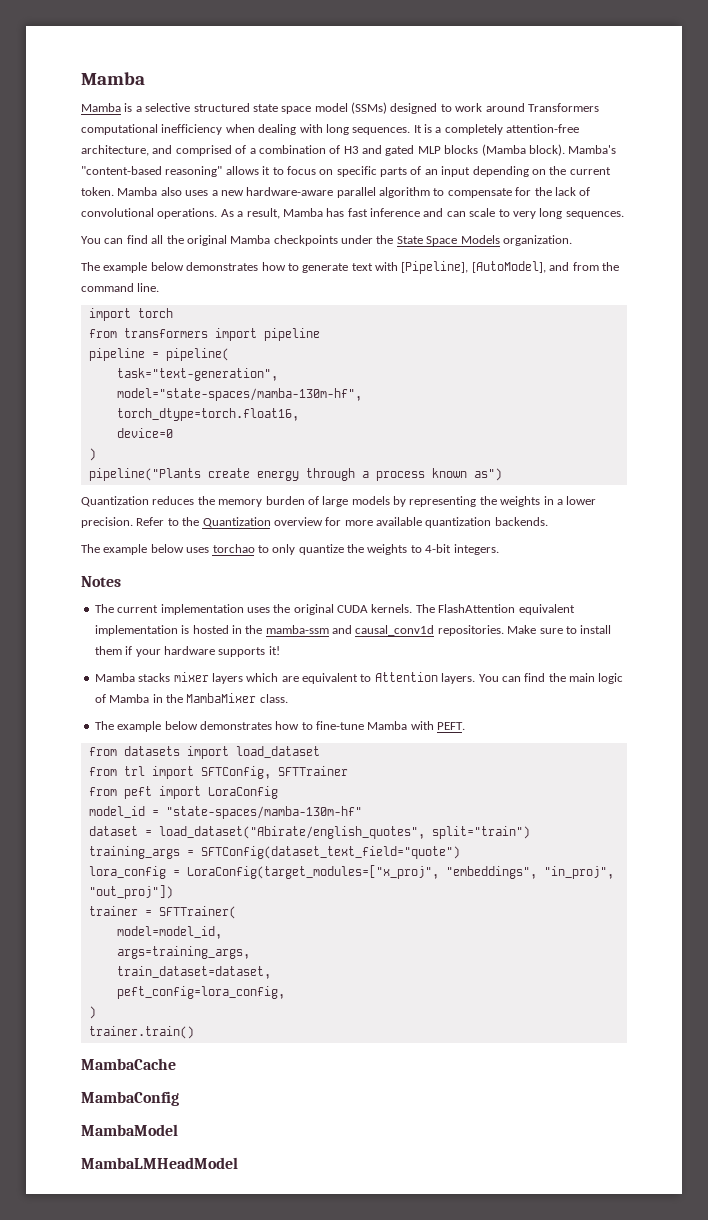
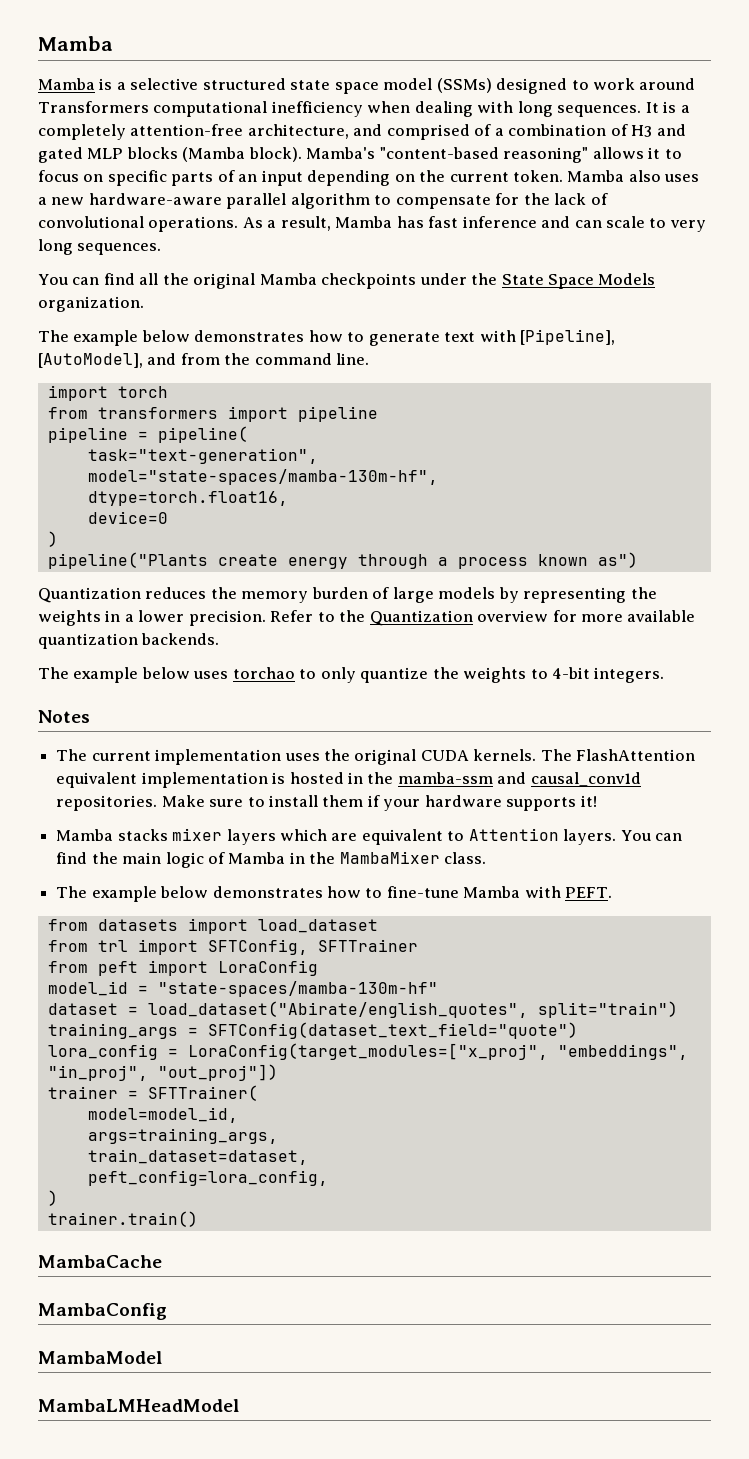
[116,408,299,421] torch_dtype=torch.float16, -> [87,491,288,506] dtype=torch.float16,

